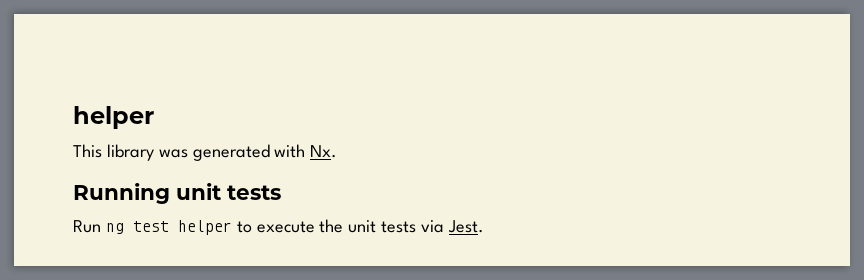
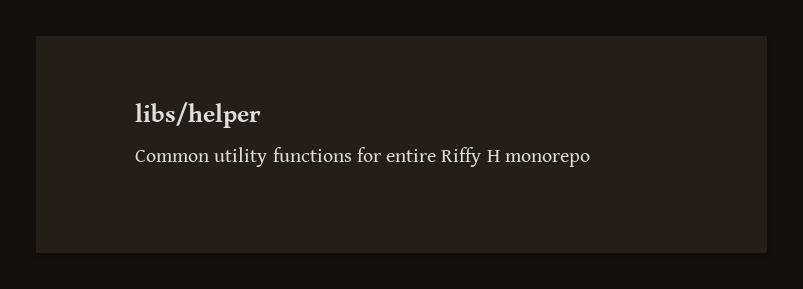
[73,106,154,129] [73,144,338,161] [73,183,281,204] [73,219,484,235] helper // This library was generated with Nx. // Running unit tests // Run ng test helper to execute the unit tests via Jest. -> [135,102,261,128] [135,147,590,167] libs/helper // Common utility functions for entire Riffy H monorepo

